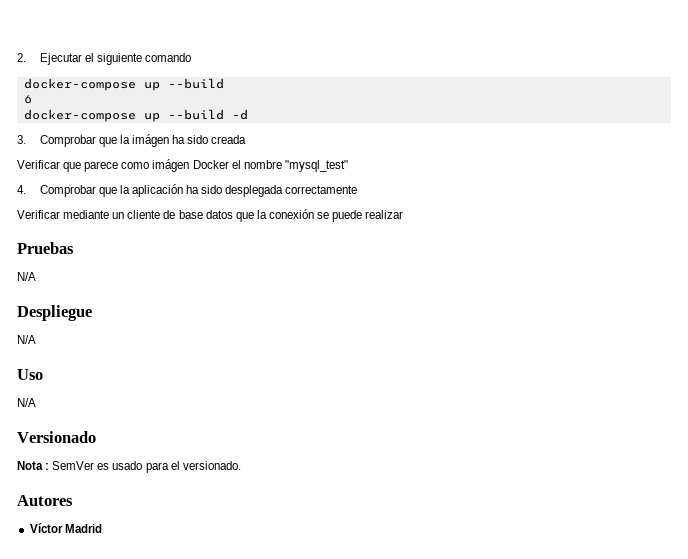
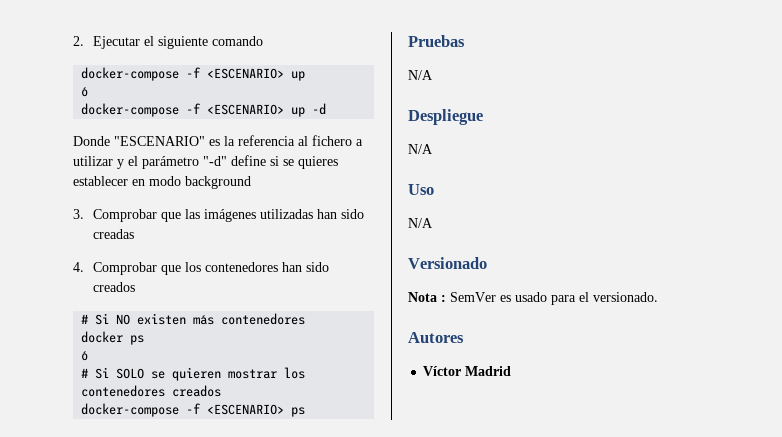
[143,78,224,91] up --build -> [186,67,306,81] -f <ESCENARIO> up
[143,109,248,122] [17,134,247,147] [17,159,348,172] [17,184,358,197] [17,209,404,222] up --build -d // 3. Comprobar que la imágen ha sido creada // Verificar que parece como imágen Docker el nombre "mysql_test" // 4. Comprobar que la aplicación ha sido desplegada correctamente // Verificar mediante un cliente de base datos que la conexión se puede realizar -> [186,103,327,117] [73,135,363,146] [73,155,338,169] [73,176,251,189] [73,209,365,222] [93,229,135,239] [73,262,330,275] [93,282,136,292] [81,313,306,325] [81,331,145,345] [81,351,89,361] [81,367,306,381] [81,385,222,397] [81,403,306,417] -f <ESCENARIO> up -d // Donde "ESCENARIO" es la referencia al fichero a utilizar y el parámetro "-d" define si se quieres establecer en modo background // 3. Comprobar que las imágenes utilizadas han sido creadas // 4. Comprobar que los contenedores han sido creados // # Si NO existen más contenedores // docker ps // ó // # Si SOLO se quieren mostrar los contenedores creados // docker-compose -f <ESCENARIO> ps

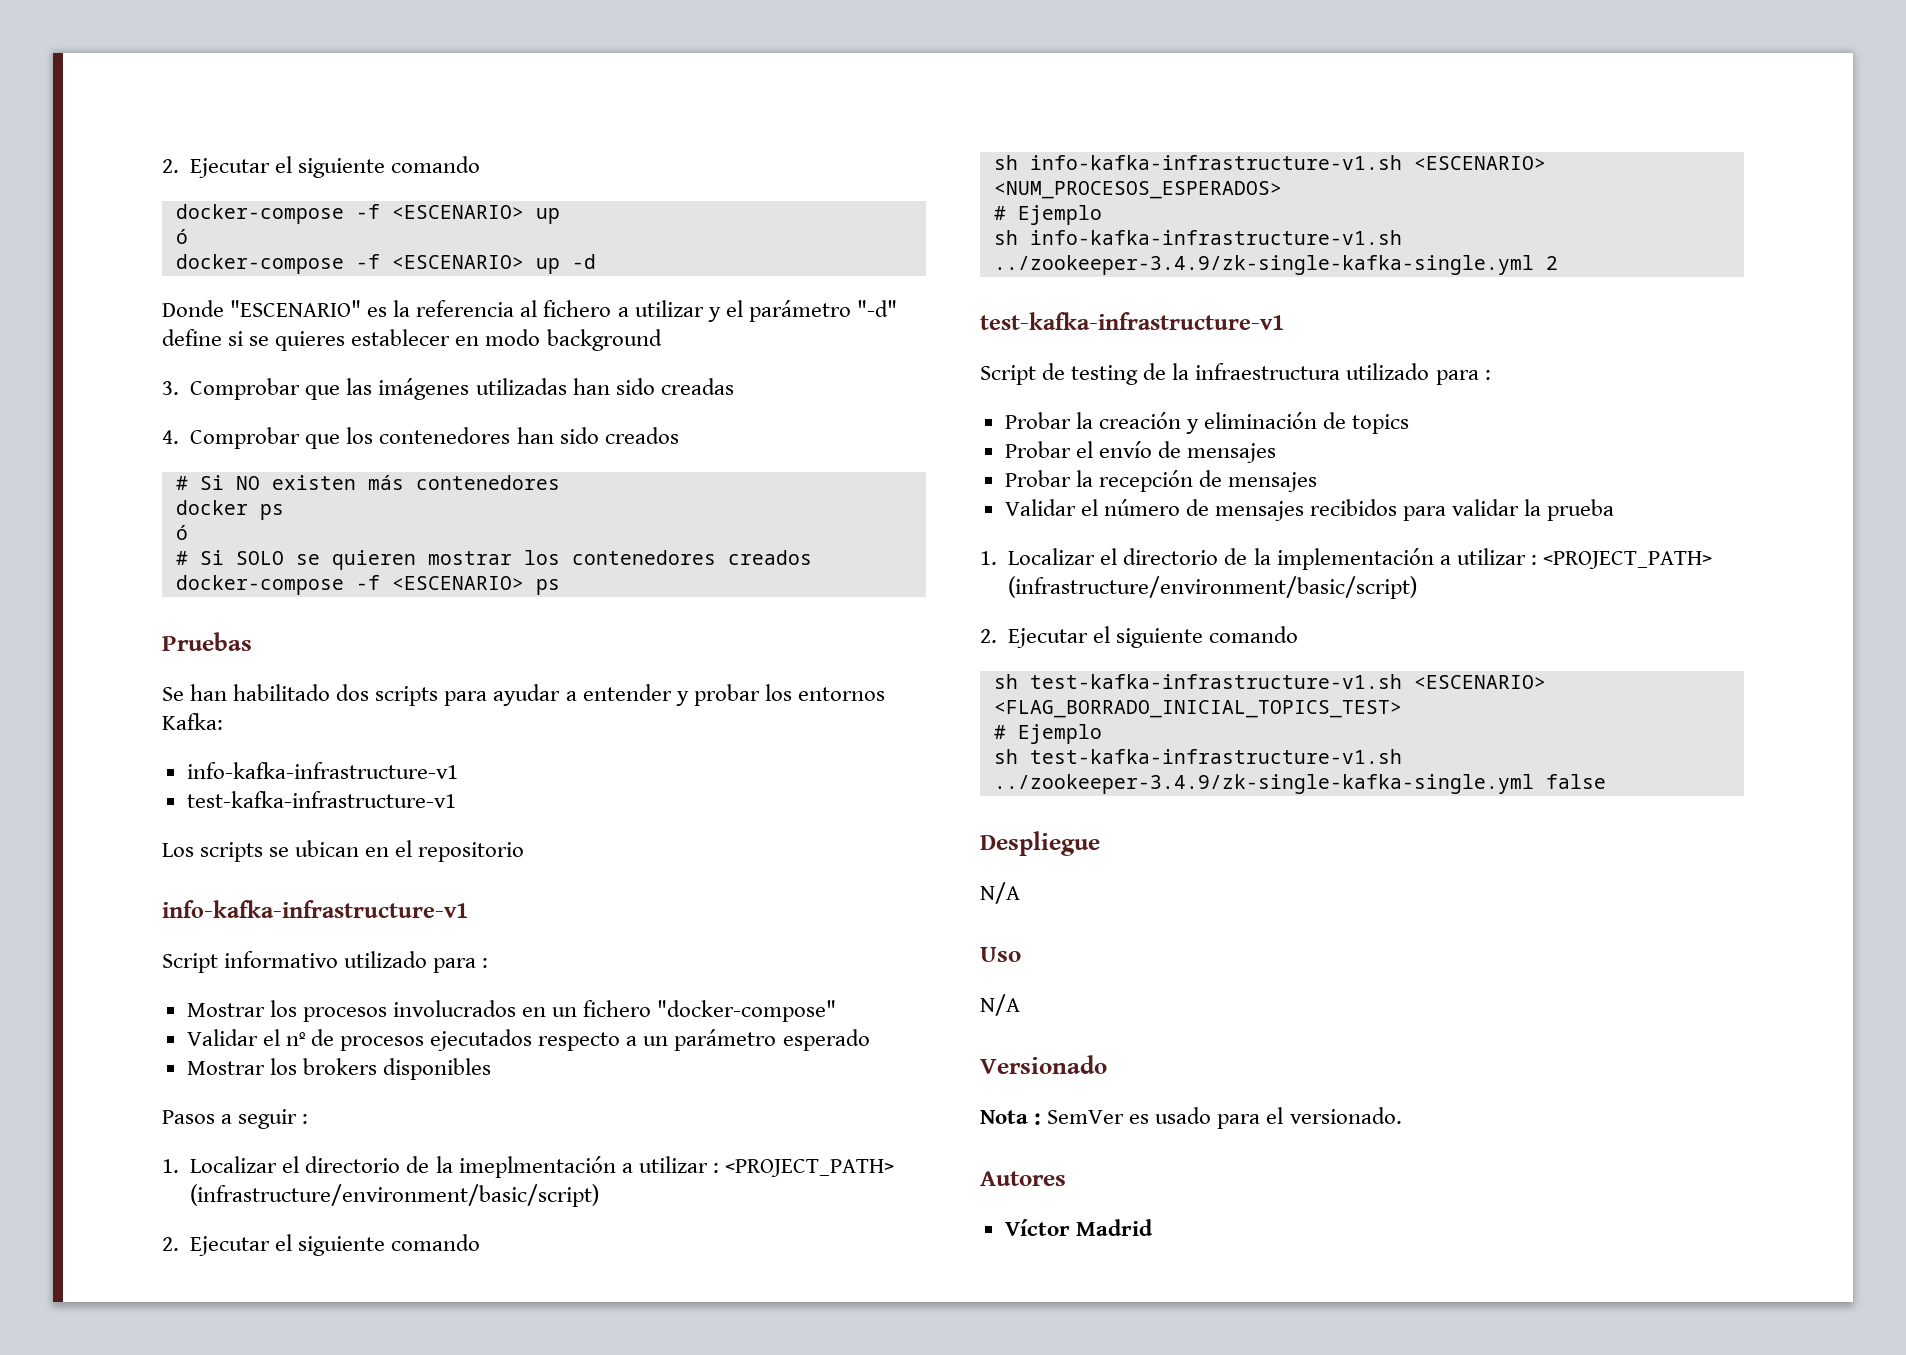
[408,70,433,80] N/A -> [162,684,885,706] [162,713,223,730] [186,762,458,779] [186,791,456,808] [162,840,525,862] [162,900,468,918] [162,951,489,973] [186,1000,837,1022] [186,1029,870,1051] [186,1058,491,1080] [162,1109,309,1129] [162,1156,894,1178] [190,1184,600,1207] [162,1234,481,1256] [993,155,1546,170] [993,181,1282,199] [993,205,1102,225] [993,230,1402,245] [993,255,1558,275] [980,312,1284,330] [980,363,1491,385] [1004,412,1410,434] [1004,441,1277,463] [1004,470,1318,492] [1004,499,1615,521] [980,548,1712,570] [1008,576,1418,599] [980,626,1299,648] [993,674,1546,689] [993,700,1402,718] [993,724,1102,744] [993,749,1402,764] [993,774,1606,794] Se han habilitado dos scripts para ayudar a entender y probar los entornos Kafka: // info-kafka-infrastructure-v1 // test-kafka-infrastructure-v1 // Los scripts se ubican en el repositorio // info-kafka-infrastructure-v1 // Script informativo utilizado para : // Mostrar los procesos involucrados en un fichero "docker-compose" // Validar el nº de procesos ejecutados respecto a un parámetro esperado // Mostrar los brokers disponibles // Pasos a seguir : // 1. Localizar el directorio de la imeplmentación a utilizar : <PROJECT_PATH> (infrastructure/environment/basic/script) // 2. Ejecutar el siguiente comando // sh info-kafka-infrastructure-v1.sh <ESCENARIO> <NUM_PROCESOS_ESPERADOS> // # Ejemplo // sh info-kafka-infrastructure-v1.sh ../zookeeper-3.4.9/zk-single-kafka-single.yml 2 // test-kafka-infrastructure-v1 // Script de testing de la infraestructura utilizado para : // Probar la creación y eliminación de topics // Probar el envío de mensajes // Probar la recepción de mensajes // Validar el número de mensajes recibidos para validar la prueba // 1. Localizar el directorio de la implementación a utilizar : <PROJECT_PATH> (infrastructure/environment/basic/script) // 2. Ejecutar el siguiente comando // sh test-kafka-infrastructure-v1.sh <ESCENARIO> <FLAG_BORRADO_INICIAL_TOPICS_TEST> // # Ejemplo // sh test-kafka-infrastructure-v1.sh ../zookeeper-3.4.9/zk-single-kafka-single.yml false

